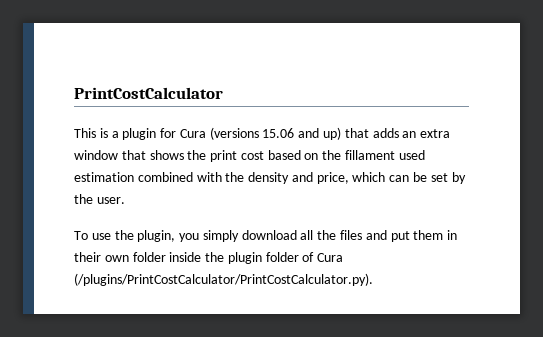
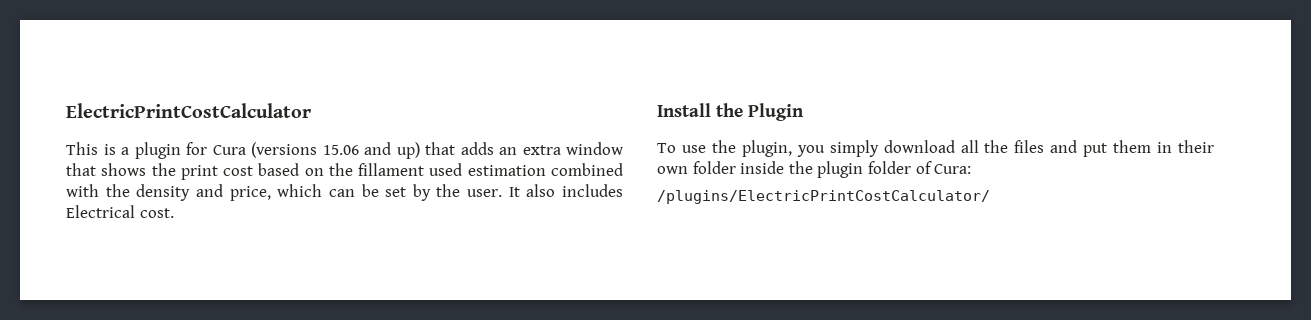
[74,87,223,99] PrintCostCalculator -> [66,103,311,118] ElectricPrintCostCalculator
(125, 200) none -> [508,184,624,197] [66,205,174,218] [657,103,804,121] It also includes Electrical cost. // Install the Plugin
[317,253,344,262] [74,273,373,286] Cura (/plugins/PrintCostCalculator/PrintCostCalculator.py). -> [934,164,972,174] [657,190,990,204] Cura: // /plugins/ElectricPrintCostCalculator/

